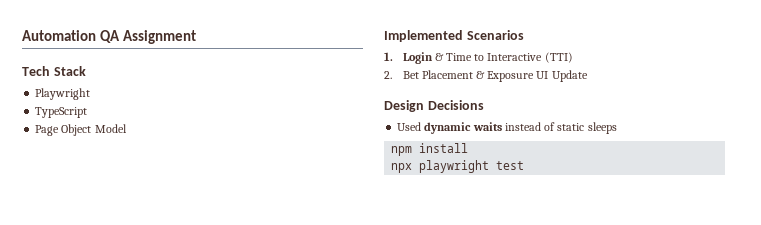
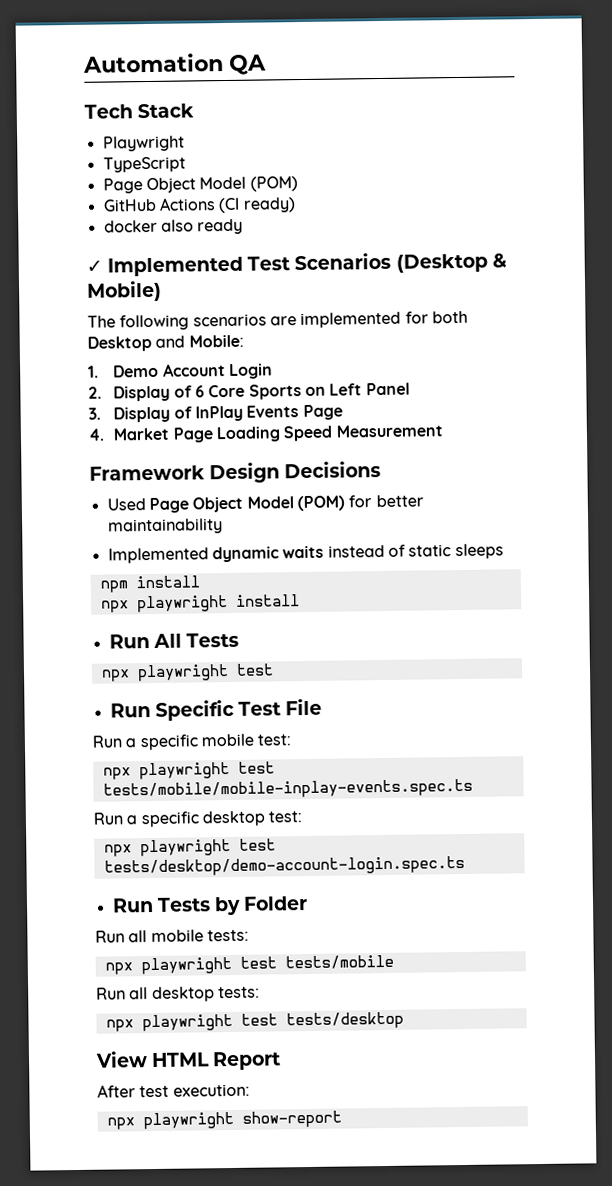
[122,30,196,44] Assignment -> (267, 64) none
[384,30,524,42] // Implemented Scenarios -> [249,176,298,192] [102,197,296,214] [103,218,244,235] [86,252,507,277] [86,280,162,302] [87,310,468,331] [87,334,244,352] (POM) // GitHub Actions (CI ready) // docker also ready // ✓ Implemented Test Scenarios (Desktop & Mobile) // The following scenarios are implemented for both Desktop and Mobile:
(393, 56) none -> [113,363,226,378] Demo Account
[434,52,573,63] [384,70,588,82] [384,100,484,112] [397,122,422,131] & Time to Interactive (TTI) // 2. Bet Placement & Exposure UI Update // Design Decisions // Used -> [88,382,410,402] [88,404,343,423] [88,424,443,443] [89,461,382,484] [106,494,424,514] [107,518,223,535] [107,547,209,564] // 2. Display of 6 Core Sports on Left Panel // 3. Display of InPlay Events Page // 4. Market Page Loading Speed Measurement // Framework Design Decisions // Used Page Object Model (POM) for better maintainability // Implemented
[496,161,525,170] test -> [235,594,300,607] [108,632,239,649] [100,663,274,682] [109,698,322,721] [92,733,292,751] [102,761,275,780] [102,778,473,800] [93,810,303,828] [103,838,276,857] [103,855,465,877] [111,896,308,916] [95,929,249,943] [104,954,394,975] [96,986,260,1003] [105,1011,404,1032] [95,1051,282,1071] [97,1083,250,1098] [106,1110,342,1130] install // Run All Tests // npx playwright test // Run Specific Test File // Run a specific mobile test: // npx playwright test tests/mobile/mobile-inplay-events.spec.ts // Run a specific desktop test: // npx playwright test tests/desktop/demo-account-login.spec.ts // Run Tests by Folder // Run all mobile tests: // npx playwright test tests/mobile // Run all desktop tests: // npx playwright test tests/desktop // View HTML Report // After test execution: // npx playwright show-report

